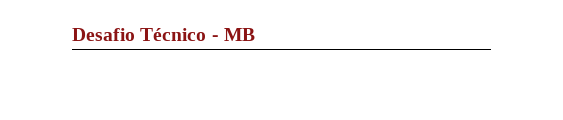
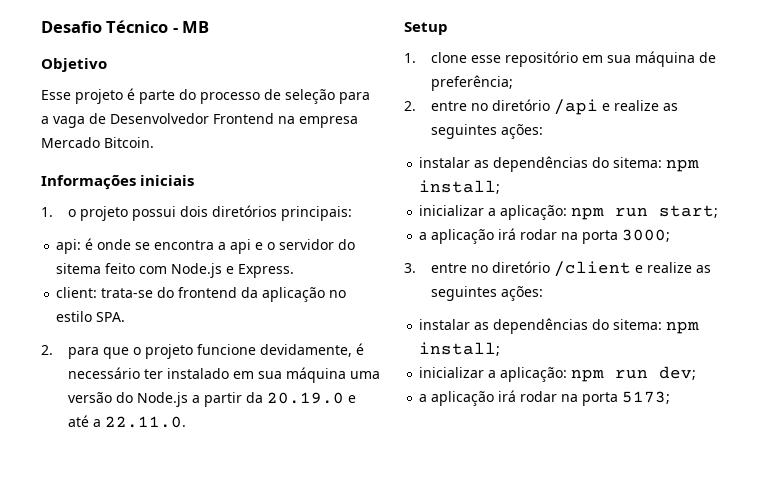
(255, 34) none -> [41,58,107,72] [41,88,370,104] [41,113,358,128] [41,137,154,148] [41,175,195,190] [41,205,352,221] [56,238,356,254] [56,263,295,278] [56,287,347,302] [56,311,126,322] [41,343,364,359] [67,367,380,383] [67,392,356,407] [67,415,186,428] [404,22,448,35] [404,51,716,67] [430,75,513,91] [404,99,678,115] [430,124,543,139] [419,156,700,172] [419,180,501,194] [419,205,719,220] [419,228,671,244] [404,261,711,277] [430,286,543,301] [419,318,700,334] [419,342,501,356] [419,366,697,382] [419,390,671,406] // Objetivo // Esse projeto é parte do processo de seleção para a vaga de Desenvolvedor Frontend na empresa Mercado Bitcoin. // Informações iniciais // 1. o projeto possui dois diretórios principais: // api: é onde se encontra a api e o servidor do sitema feito com Node.js e Express. // client: trata-se do frontend da aplicação no estilo SPA. // 2. para que o projeto funcione devidamente, é necessário ter instalado em sua máquina uma versão do Node.js a partir da 20.19.0 e até a 22.11.0. // Setup // 1. clone esse repositório em sua máquina de preferência; // 2. entre no diretório /api e realize as seguintes ações: // instalar as dependências do sitema: npm install; // inicializar a aplicação: npm run start; // a aplicação irá rodar na porta 3000; // 3. entre no diretório /client e realize as seguintes ações: // instalar as dependências do sitema: npm install; // inicializar a aplicação: npm run dev; // a aplicação irá rodar na porta 5173;

